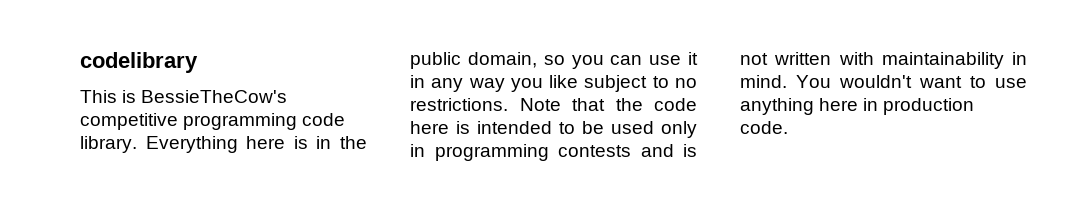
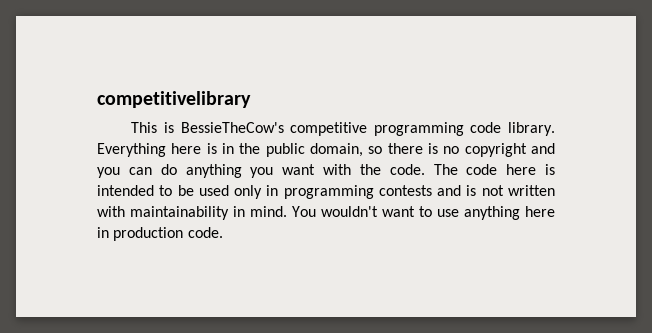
[80,52,198,73] codelibrary -> [97,91,251,108] competitivelibrary
[571,52,698,69] [410,75,697,92] [410,98,643,111] you can use it in any way you like subject to no restrictions. Note that the -> [387,143,555,157] [97,164,458,178] there is no copyright and you can do anything you want with the code. The

